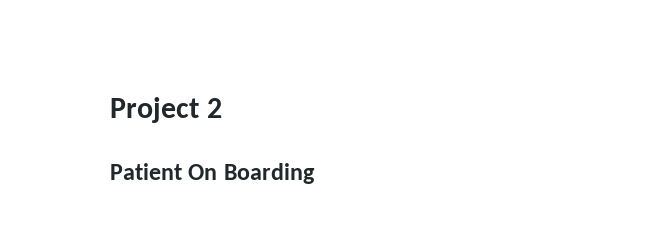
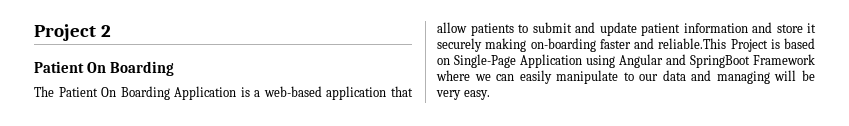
(315, 173) none -> [34,86,414,100] [437,22,816,36] [437,38,815,52] [437,54,815,68] [436,70,815,84] [436,90,490,100] // The Patient On Boarding Application is a web-based application that allow patients to submit and update patient information and store it securely making on-boarding faster and reliable.This Project is based on Single-Page Application using Angular and SpringBoot Framework where we can easily manipulate to our data and managing will be very easy.

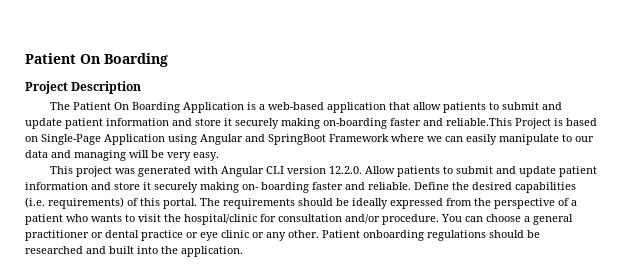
[34,24,111,41] [34,61,174,76] Project 2 // Patient On Boarding -> [25,53,168,67] [25,81,142,94] Patient On Boarding // Project Description
(490, 95) none -> [49,166,597,177] [25,182,576,193] [25,197,577,209] [25,214,573,225] [25,230,540,241] [25,246,243,257] // This project was generated with Angular CLI version 12.2.0. Allow patients to submit and update patient information and store it securely making on- boarding faster and reliable. Define the desired capabilities (i.e. requirements) of this portal. The requirements should be ideally expressed from the perspective of a patient who wants to visit the hospital/clinic for consultation and/or procedure. You can choose a general practitioner or dental practice or eye clinic or any other. Patient onboarding regulations should be researched and built into the application.

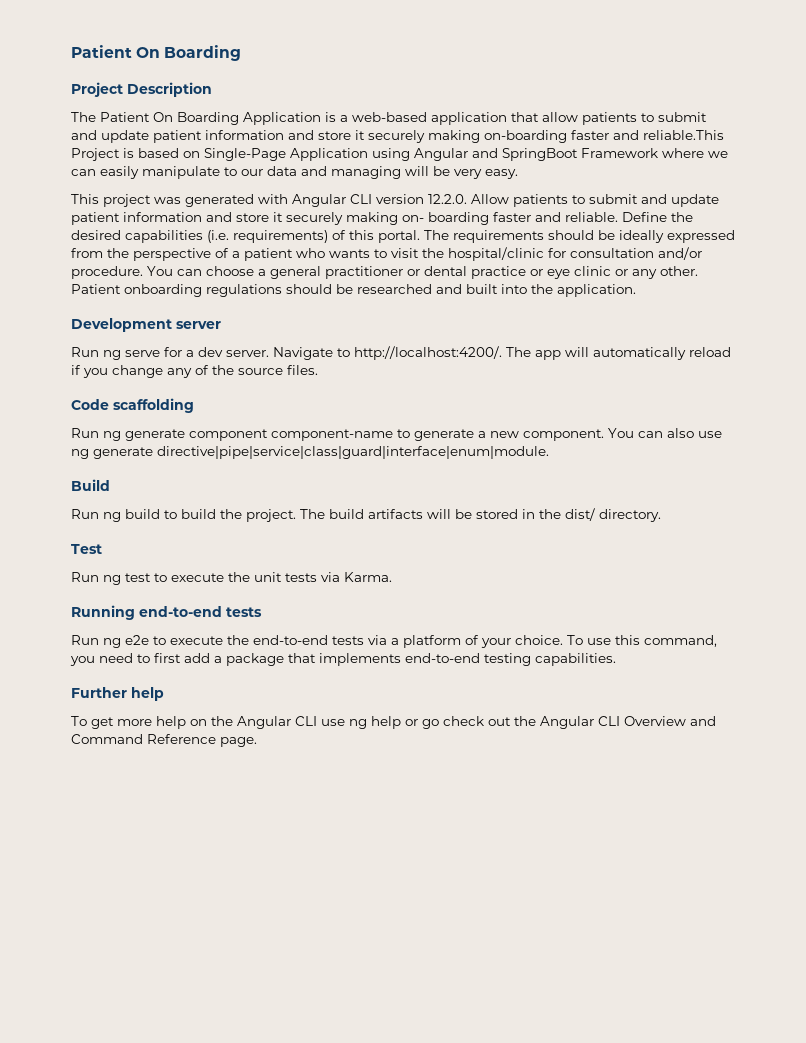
(243, 251) none -> [71,318,221,332] [71,346,731,360] [71,365,318,378] [71,398,194,413] [71,428,722,441] [71,446,549,459] [71,479,110,491] [71,508,661,522] [71,544,102,554] [71,572,392,585] [71,605,262,620] [71,635,717,648] [70,653,616,666] [71,687,164,701] [71,716,716,729] [71,734,257,747] // Development server // Run ng serve for a dev server. Navigate to http://localhost:4200/. The app will automatically reload if you change any of the source files. // Code scaffolding // Run ng generate component component-name to generate a new component. You can also use ng generate directive|pipe|service|class|guard|interface|enum|module. // Build // Run ng build to build the project. The build artifacts will be stored in the dist/ directory. // Test // Run ng test to execute the unit tests via Karma. // Running end-to-end tests // Run ng e2e to execute the end-to-end tests via a platform of your choice. To use this command, you need to first add a package that implements end-to-end testing capabilities. // Further help // To get more help on the Angular CLI use ng help or go check out the Angular CLI Overview and Command Reference page.

